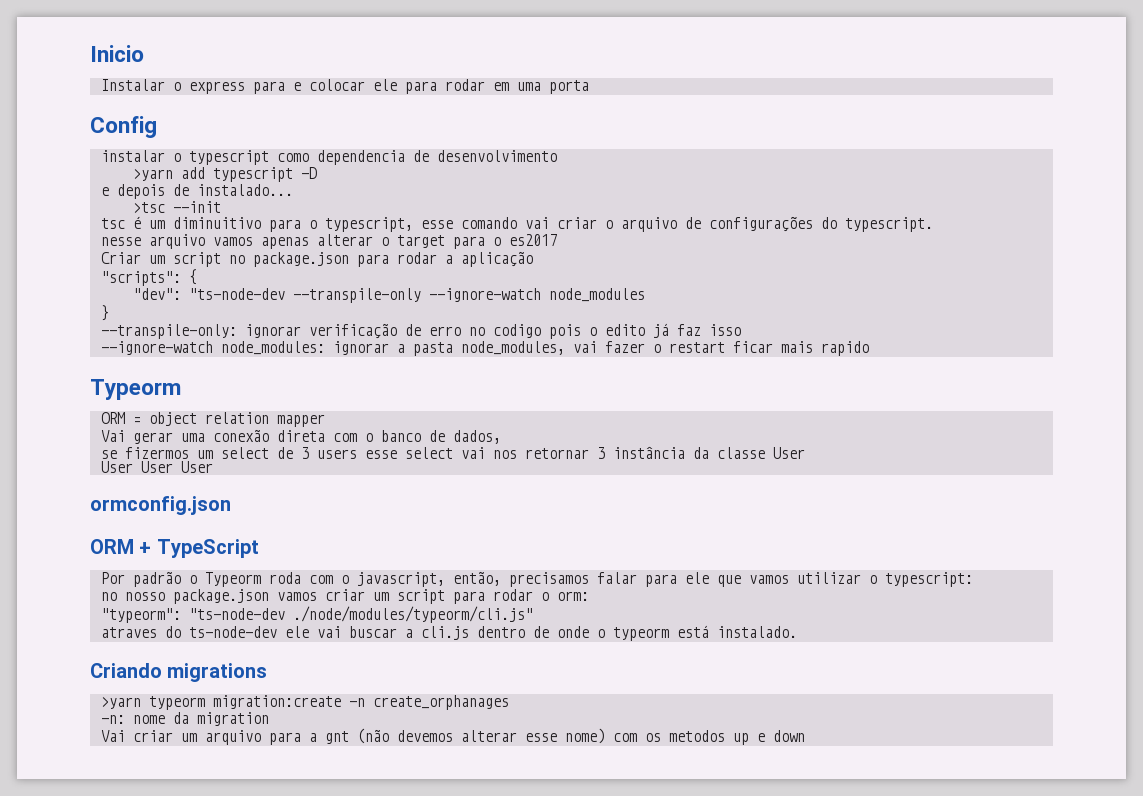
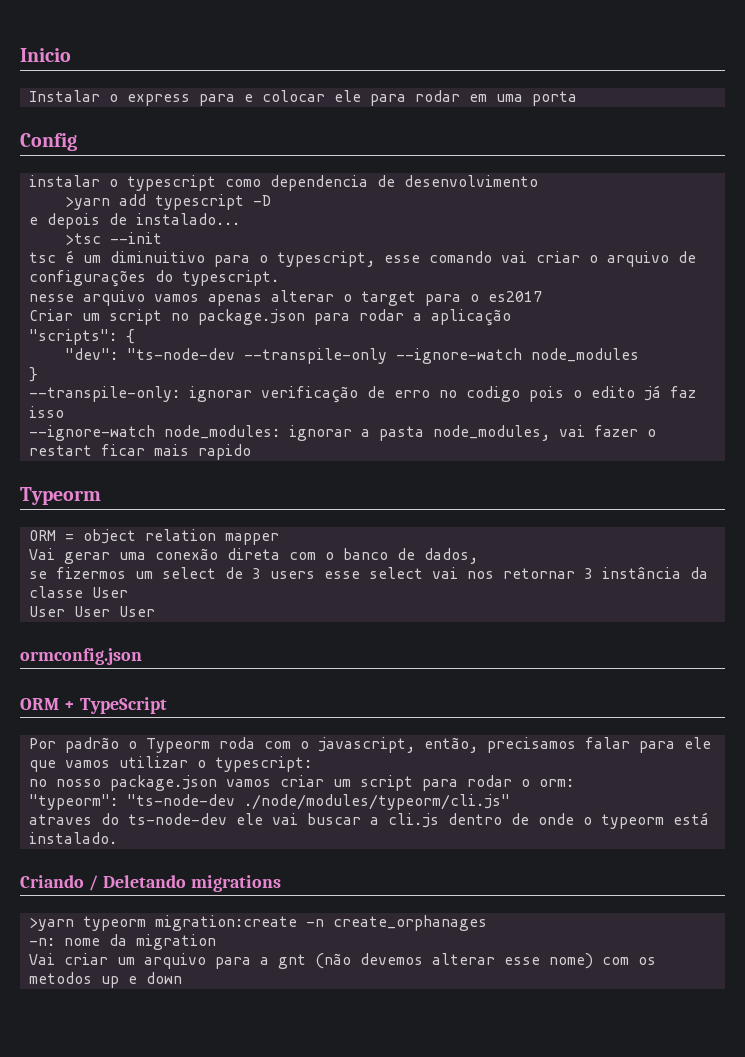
(162, 670) none -> [88,875,186,891] / Deletando

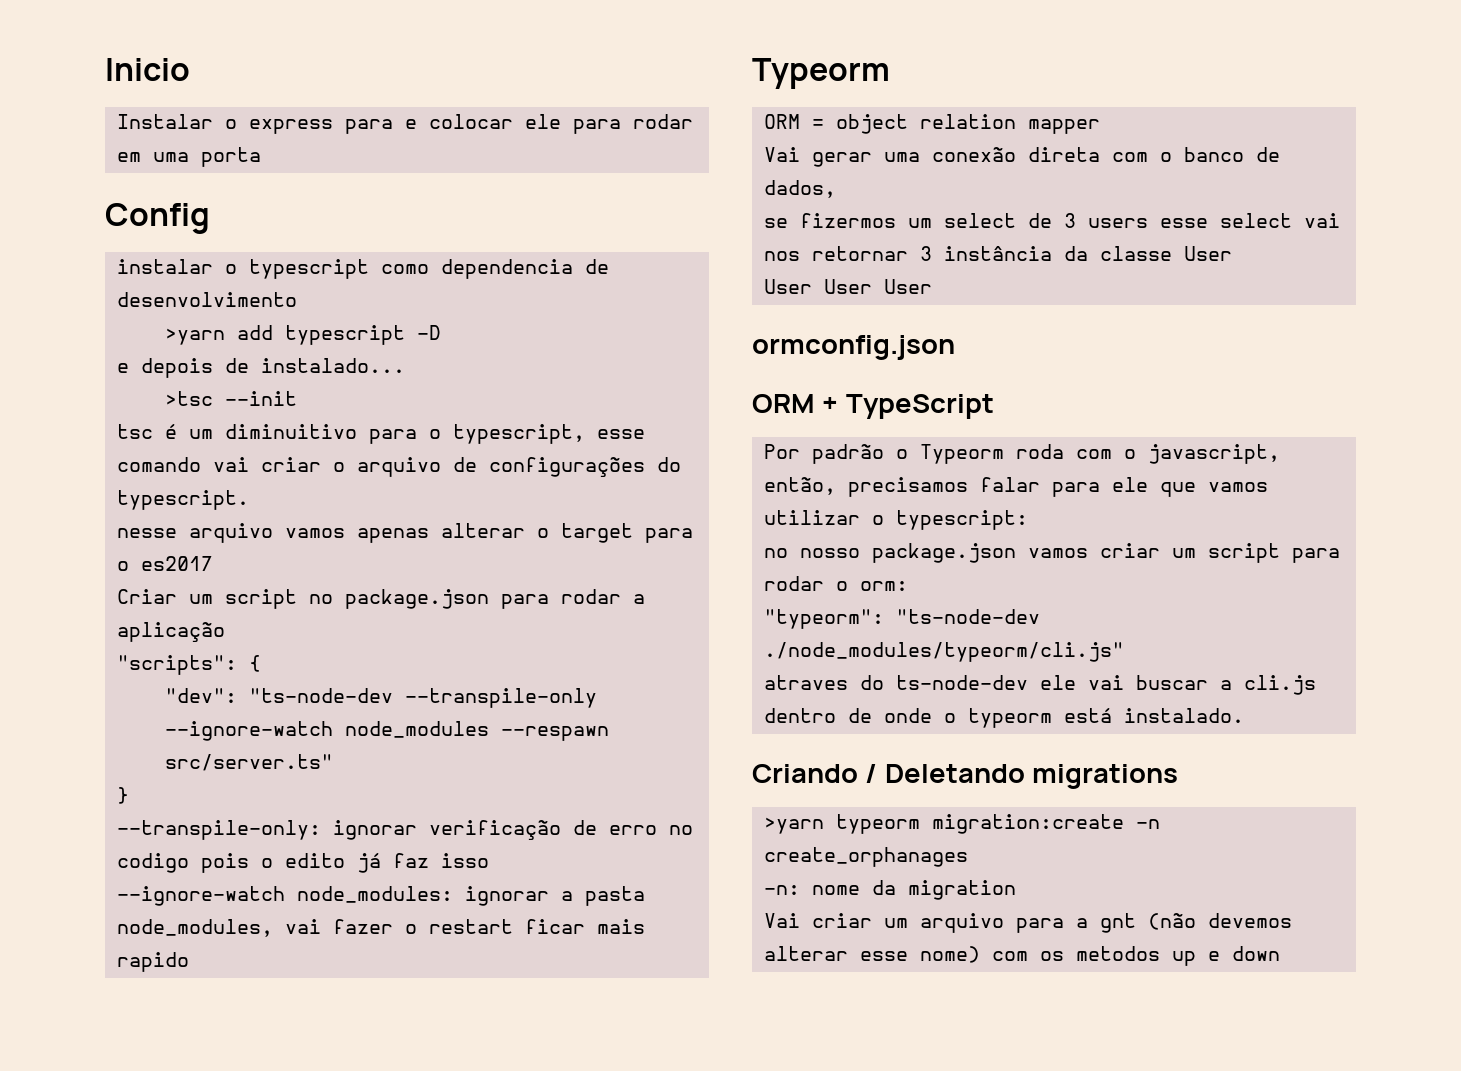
(640, 355) none -> [501,726,610,741] [165,754,334,771] --respawn src/server.ts"
[244,794,511,810] ./node/modules/typeorm/cli.js" -> [764,642,1125,662] ./node_modules/typeorm/cli.js"

